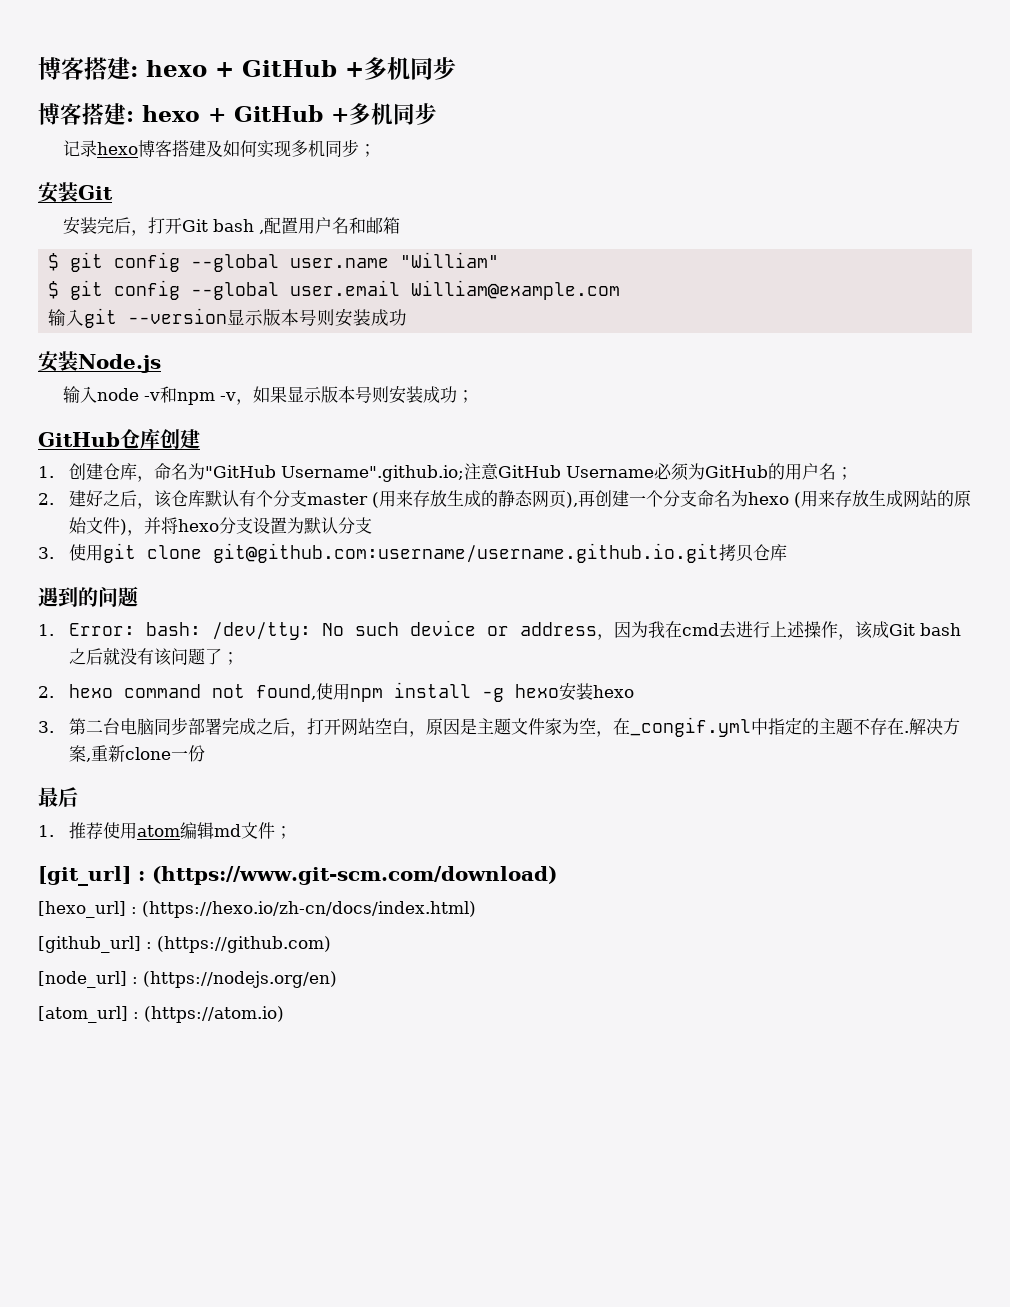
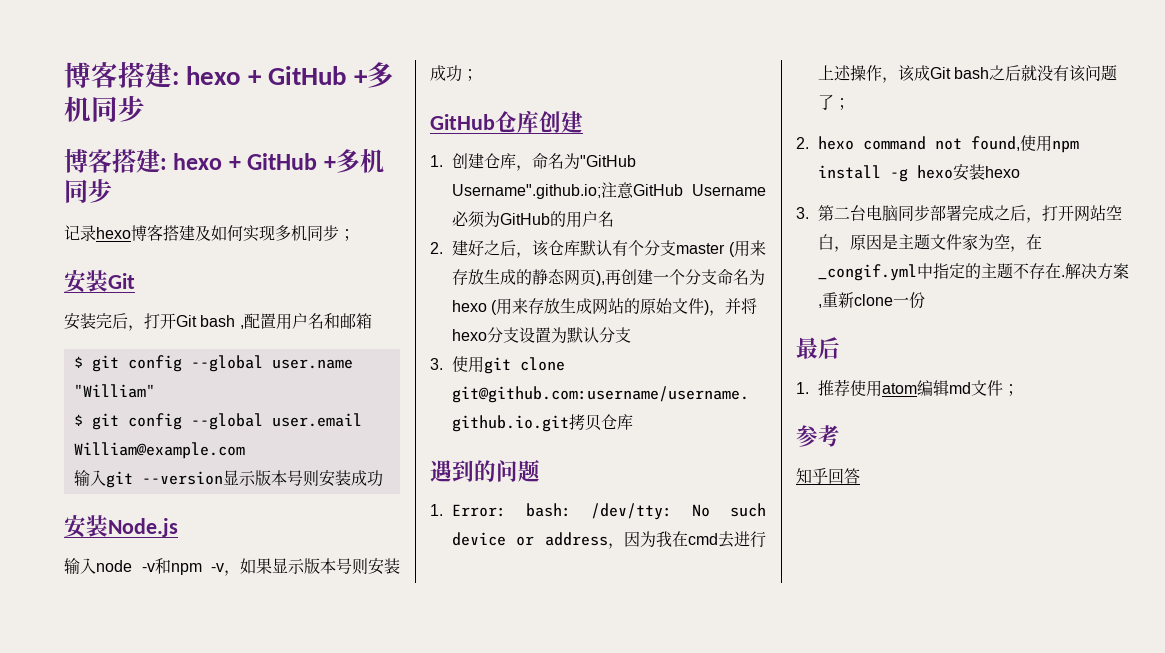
[835,467,853,480] ； -> (614, 219) none
[38,866,557,886] [38,901,476,918] [38,936,331,953] [38,971,337,988] [38,1006,284,1023] [git_url] : (https://www.git-scm.com/download) // [hexo_url] : (https://hexo.io/zh-cn/docs/index.html) // [github_url] : (https://github.com) // [node_url] : (https://nodejs.org/en) // [atom_url] : (https://atom.io) -> [796,425,840,447] [796,468,860,484] 参考 // 知乎回答

